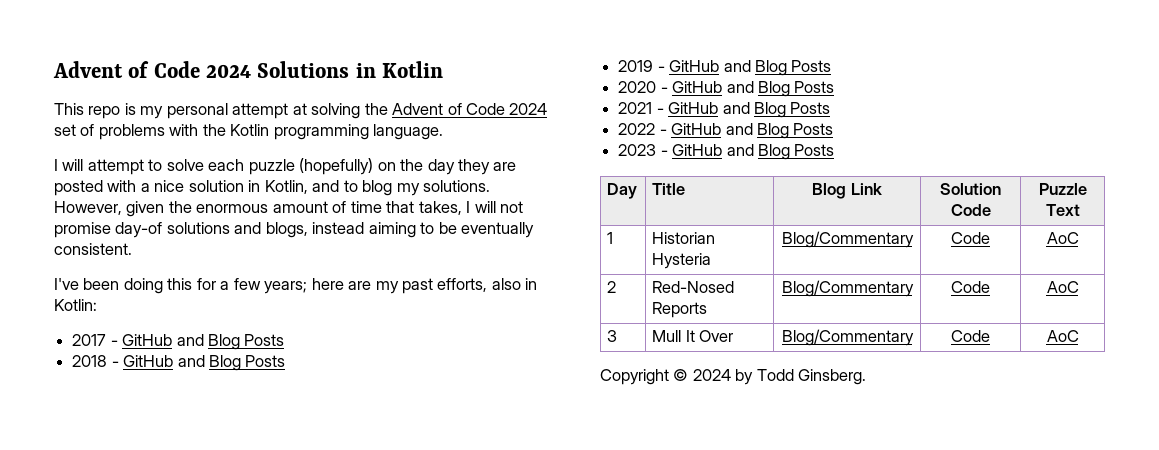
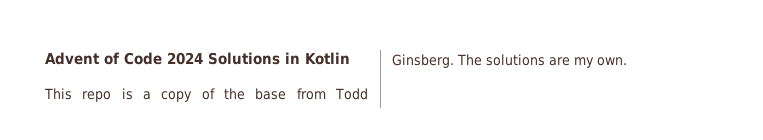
[140,103,548,119] [54,124,444,140] [54,158,517,175] [54,180,491,196] [54,201,524,217] [54,222,535,238] [54,243,132,255] [54,278,538,294] [54,299,97,311] [72,334,285,350] [72,355,286,371] [618,60,832,76] [618,81,835,97] [618,102,831,118] [618,123,834,139] [618,144,835,160] [607,183,638,199] [652,183,686,195] [812,183,882,199] [940,183,1001,195] [950,204,991,216] [1038,183,1087,195] [1045,204,1080,216] [607,232,614,244] [652,232,716,244] [652,253,712,269] [781,231,914,248] [951,232,990,244] [1046,232,1079,244] [607,281,617,293] [652,281,735,293] [652,302,708,318] [781,280,914,297] [951,281,990,293] [1046,281,1079,293] [607,330,618,342] [652,330,734,342] [781,329,914,346] [951,330,990,342] [1046,330,1079,342] [600,369,867,385] my personal attempt at solving the Advent of Code 2024 set of problems with the Kotlin programming language. // I will attempt to solve each puzzle (hopefully) on the day they are posted with a nice solution in Kotlin, and to blog my solutions. However, given the enormous amount of time that takes, I will not promise day-of solutions and blogs, instead aiming to be eventually consistent. // I've been doing this for a few years; here are my past efforts, also in Kotlin: // 2017 - GitHub and Blog Posts // 2018 - GitHub and Blog Posts // 2019 - GitHub and Blog Posts // 2020 - GitHub and Blog Posts // 2021 - GitHub and Blog Posts // 2022 - GitHub and Blog Posts // 2023 - GitHub and Blog Posts // Day | Title | Blog Link | Solution Code | Puzzle Text // 1 | Historian Hysteria | Blog/Commentary | Code | AoC // 2 | Red-Nosed Reports | Blog/Commentary | Code | AoC // 3 | Mull It Over | Blog/Commentary | Code | AoC // Copyright © 2024 by Todd Ginsberg. -> [143,88,369,102] [392,54,627,68] a copy of the base from Todd Ginsberg. The solutions are my own.

